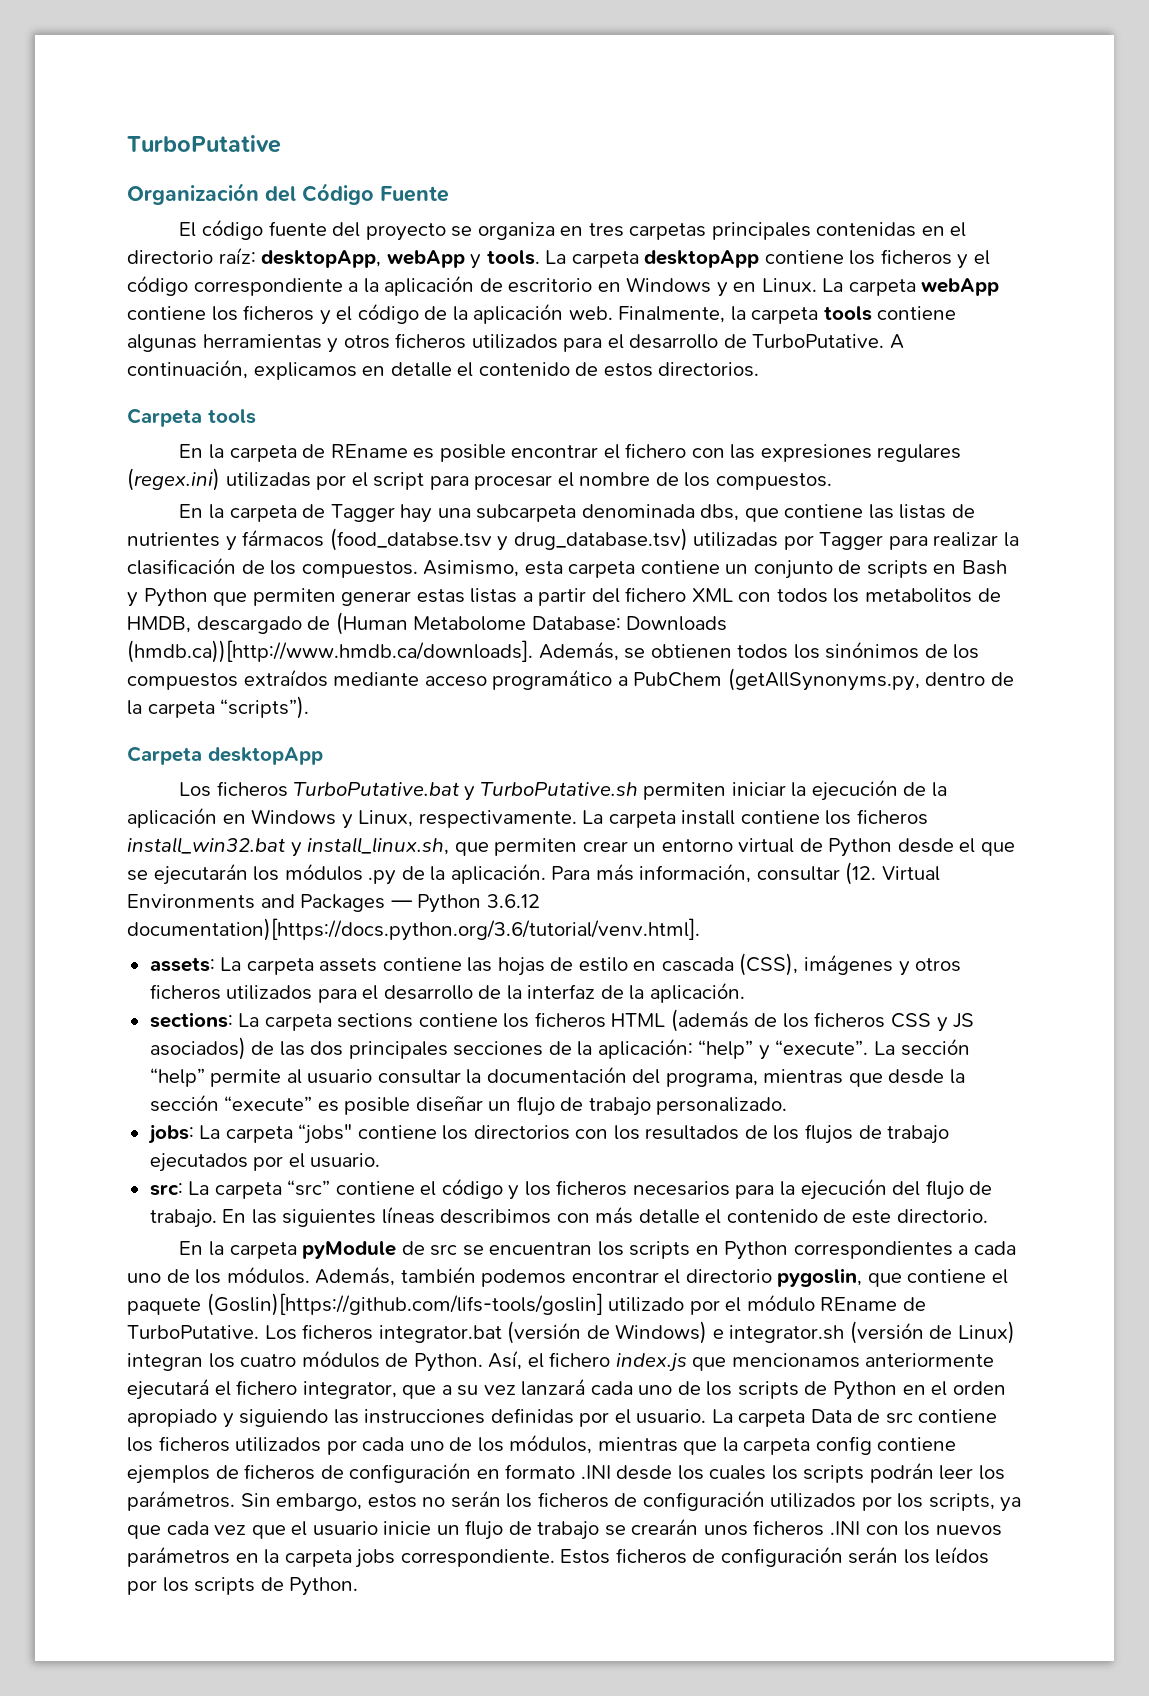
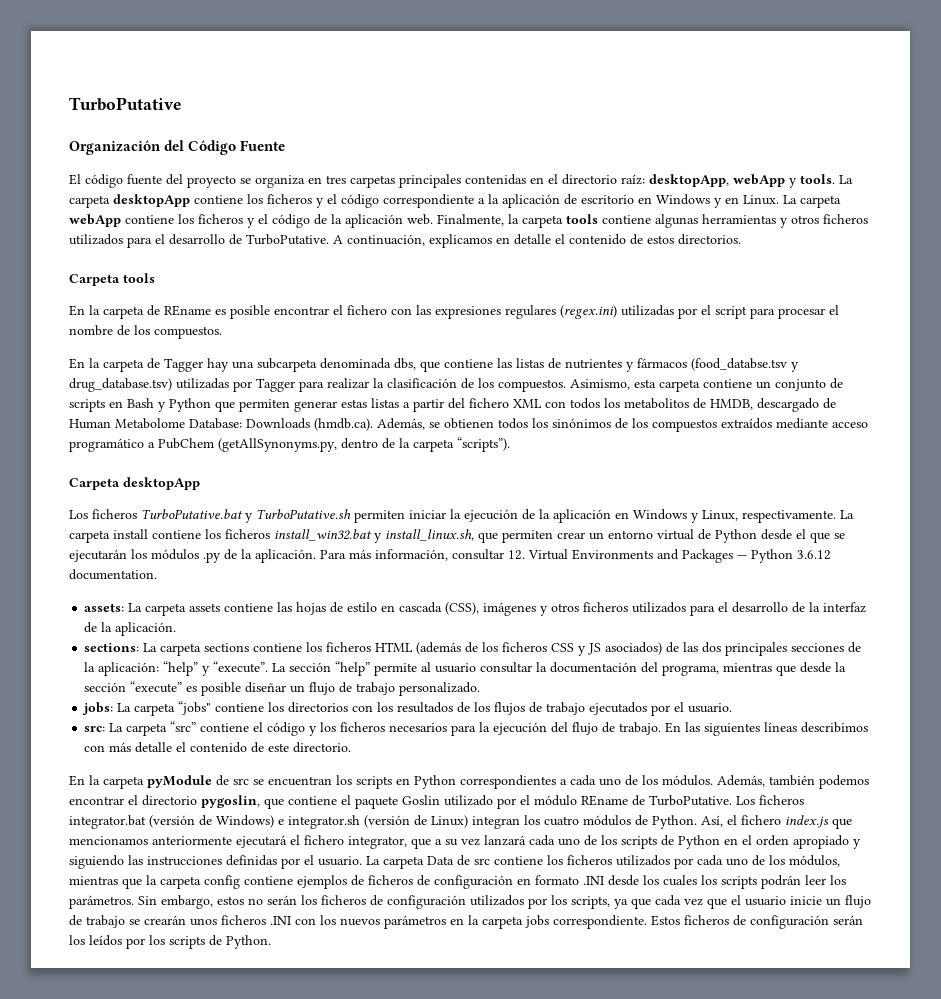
[335,612,408,635] (Human -> [69,419,111,429] Human
[127,640,533,663] (hmdb.ca))[http://www.hmdb.ca/downloads]. -> [314,418,373,431] (hmdb.ca).
[845,862,877,885] (12. -> [508,550,525,560] 12.
[127,918,700,941] documentation)[https://docs.python.org/3.6/tutorial/venv.html]. -> [69,569,157,580] documentation.
[206,1293,603,1316] (Goslin)[https://github.com/lifs-tools/goslin] -> [402,795,440,805] Goslin

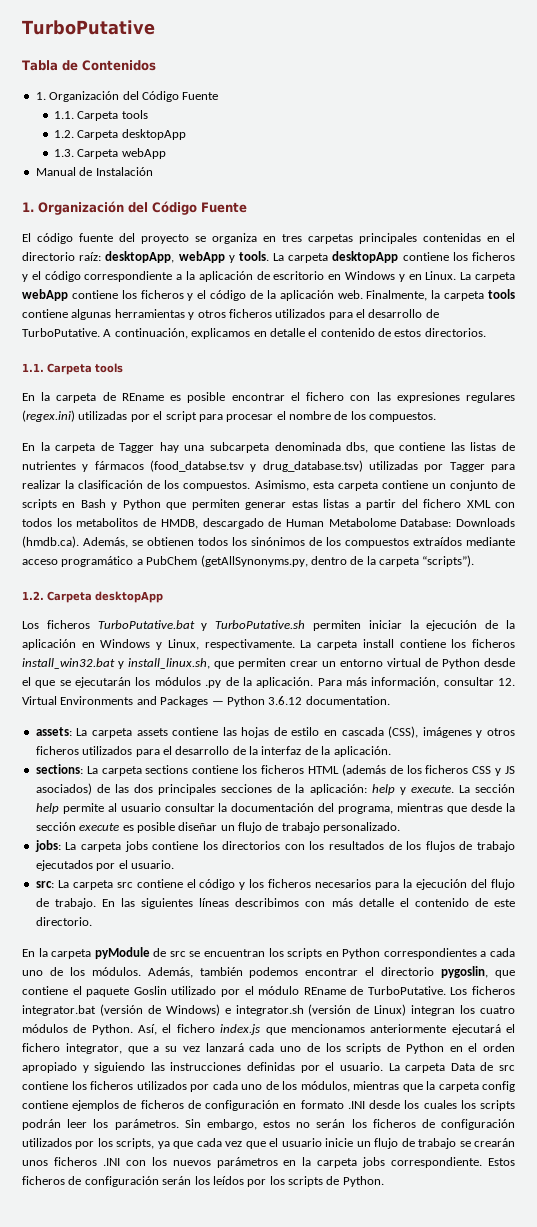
(182, 104) none -> [22,60,156,71] [35,91,219,102] [53,110,148,121] [53,129,186,140] [53,148,166,159] [35,167,153,176] [22,202,34,212] Tabla de Contenidos // 1. Organización del Código Fuente // 1.1. Carpeta tools // 1.2. Carpeta desktopApp // 1.3. Carpeta webApp // Manual de Instalación // 1.
(741, 239) none -> [22,363,44,372] 1.1.
(510, 444) none -> [22,591,44,600] 1.2.
[163,661,269,676] “help” y “execute”. -> [371,784,454,795] help y execute.
[335,661,371,676] “help” -> [35,803,59,814] help
[130,681,183,693] “execute” -> [79,823,120,831] execute
[178,701,212,715] “jobs" -> [124,841,148,852] jobs
[170,721,197,732] “src” -> [116,882,133,888] src

